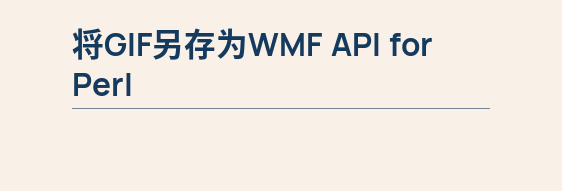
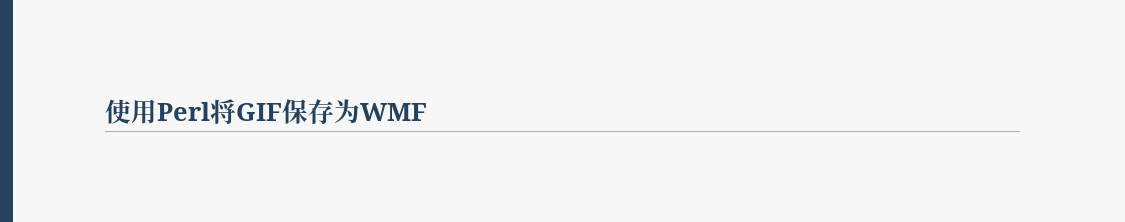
[72,28,434,60] [72,73,133,96] 将GIF另存为WMF API for Perl -> [105,99,427,124] 使用Perl将GIF保存为WMF

